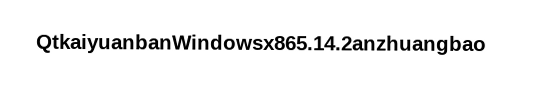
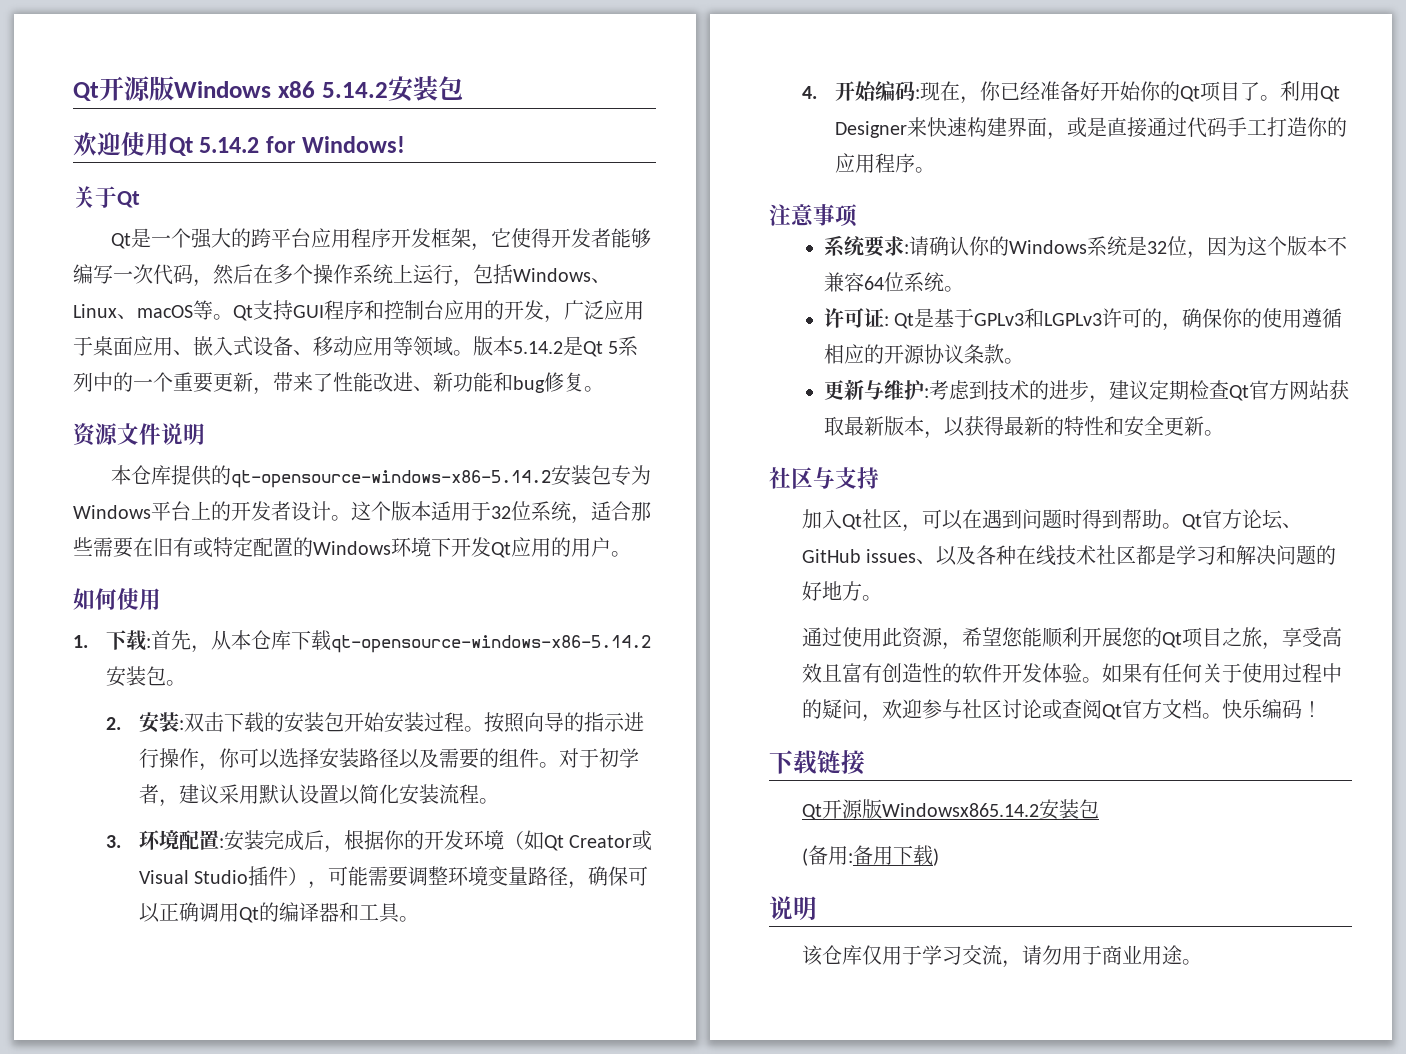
[36,33,487,56] QtkaiyuanbanWindowsx865.14.2anzhuangbao -> [73,76,463,102] [73,132,406,156] [73,186,140,208] [110,228,651,251] [73,264,611,287] [73,300,644,323] [73,336,639,357] [73,372,604,395] [73,423,205,447] [110,465,651,488] [73,501,651,524] [73,537,631,558] [73,588,161,610] [73,630,652,653] [106,666,187,687] [106,712,645,733] [139,748,640,771] [139,784,500,807] [106,830,653,853] [139,866,649,889] [139,902,420,923] [802,81,1341,104] [835,117,1348,140] [835,153,936,173] [769,204,858,227] [824,235,1348,259] [824,272,965,292] [824,308,1343,331] [824,344,1025,364] [824,379,1350,403] [824,416,1225,439] [769,467,879,489] [802,509,1303,532] [802,545,1337,566] [802,581,883,601] [802,627,1343,650] [802,663,1343,683] [802,699,1323,722] [769,750,865,775] [802,799,1100,820] [802,845,940,866] [769,896,817,920] [802,945,1203,968] Qt开源版Windows x86 5.14.2安装包 // 欢迎使用Qt 5.14.2 for Windows! // 关于Qt // Qt是一个强大的跨平台应用程序开发框架，它使得开发者能够编写一次代码，然后在多个操作系统上运行，包括Windows、Linux、macOS等。Qt支持GUI程序和控制台应用的开发，广泛应用于桌面应用、嵌入式设备、移动应用等领域。版本5.14.2是Qt 5系列中的一个重要更新，带来了性能改进、新功能和bug修复。 // 资源文件说明 // 本仓库提供的qt-opensource-windows-x86-5.14.2安装包专为Windows平台上的开发者设计。这个版本适用于32位系统，适合那些需要在旧有或特定配置的Windows环境下开发Qt应用的用户。 // 如何使用 // 1.下载:首先，从本仓库下载qt-opensource-windows-x86-5.14.2安装包。 // 2.安装:双击下载的安装包开始安装过程。按照向导的指示进行操作，你可以选择安装路径以及需要的组件。对于初学者，建议采用默认设置以简化安装流程。 // 3.环境配置:安装完成后，根据你的开发环境（如Qt Creator或Visual Studio插件），可能需要调整环境变量路径，确保可以正确调用Qt的编译器和工具。 // 4.开始编码:现在，你已经准备好开始你的Qt项目了。利用Qt Designer来快速构建界面，或是直接通过代码手工打造你的应用程序。 // 注意事项 // 系统要求:请确认你的Windows系统是32位，因为这个版本不兼容64位系统。 // 许可证: Qt是基于GPLv3和LGPLv3许可的，确保你的使用遵循相应的开源协议条款。 // 更新与维护:考虑到技术的进步，建议定期检查Qt官方网站获取最新版本，以获得最新的特性和安全更新。 // 社区与支持 // 加入Qt社区，可以在遇到问题时得到帮助。Qt官方论坛、GitHub issues、以及各种在线技术社区都是学习和解决问题的好地方。 // 通过使用此资源，希望您能顺利开展您的Qt项目之旅，享受高效且富有创造性的软件开发体验。如果有任何关于使用过程中的疑问，欢迎参与社区讨论或查阅Qt官方文档。快乐编码！ // 下载链接 // Qt开源版Windowsx865.14.2安装包 // (备用:备用下载) // 说明 // 该仓库仅用于学习交流，请勿用于商业用途。

